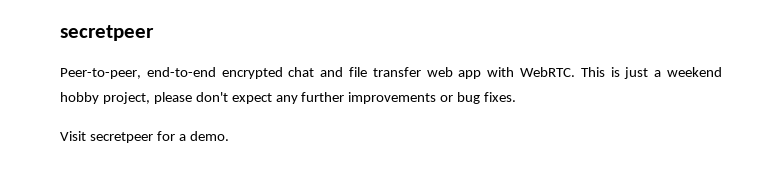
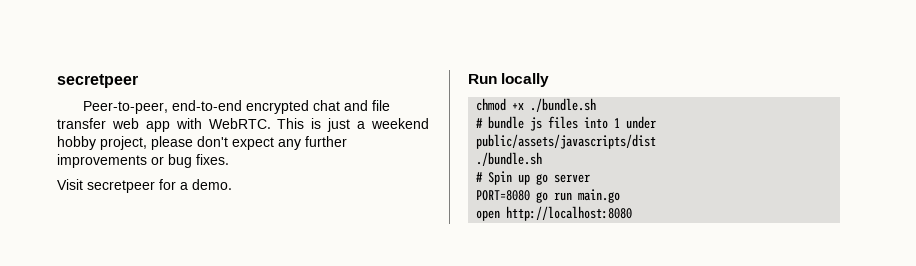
(229, 136) none -> [468,73,550,87] [476,98,597,112] [476,116,657,131] [476,134,657,149] [476,152,543,166] [476,171,591,185] [476,189,621,203] [476,206,633,221] // Run locally // chmod +x ./bundle.sh // # bundle js files into 1 under public/assets/javascripts/dist // ./bundle.sh // # Spin up go server // PORT=8080 go run main.go // open http://localhost:8080

